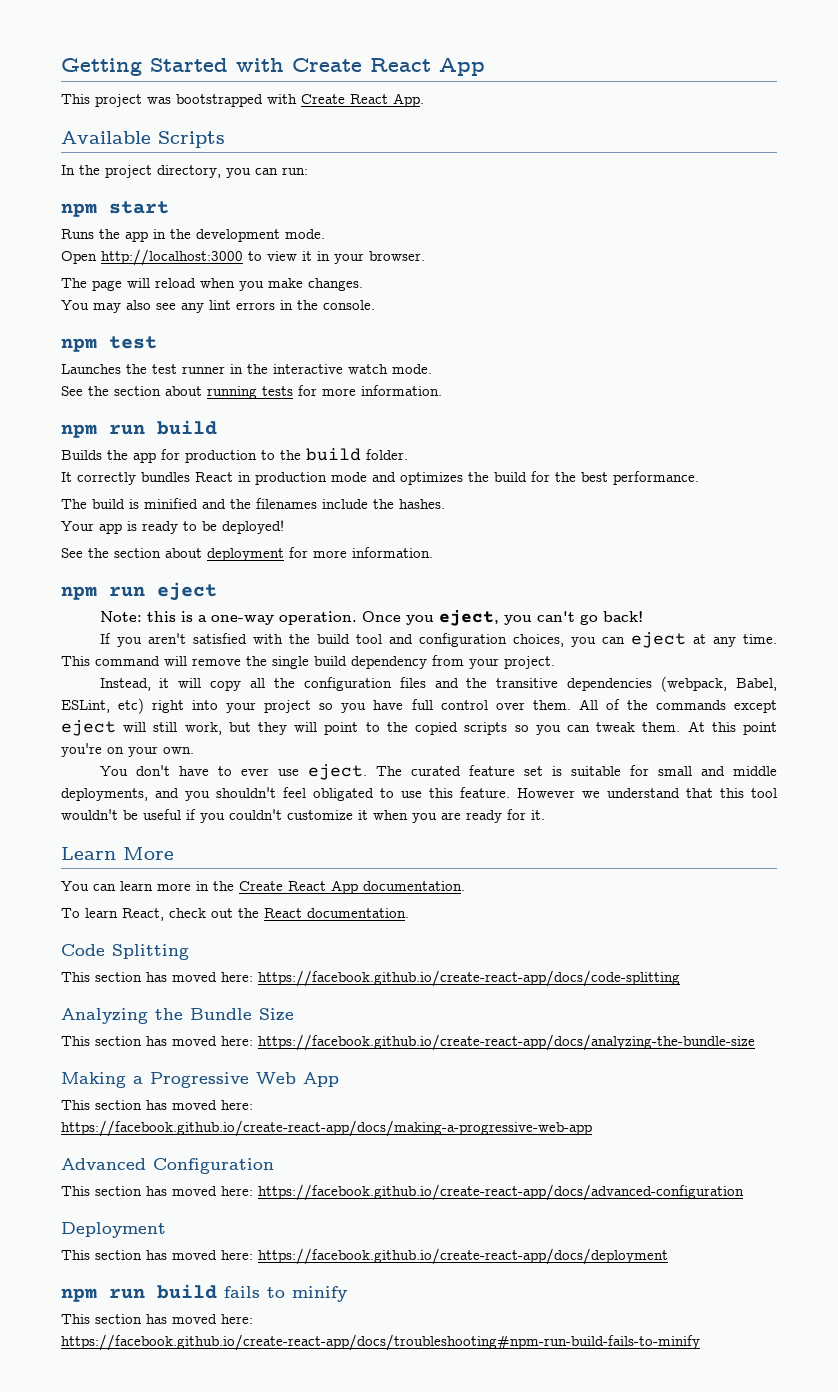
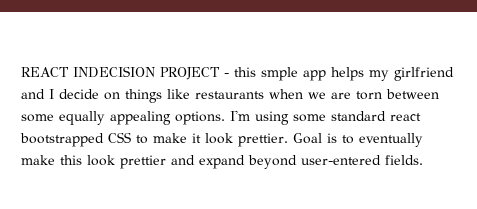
[61,58,485,76] [61,93,424,107] [61,131,225,148] [61,165,308,178] [61,201,169,217] [61,229,325,242] [61,249,425,266] [61,278,363,291] [61,300,375,313] [61,336,157,352] [61,364,432,374] [61,385,442,399] [61,420,217,438] [61,448,408,463] [61,471,699,485] [61,498,445,509] [61,520,284,534] [61,547,433,561] [61,582,217,601] [99,610,643,626] [99,632,778,648] [61,655,555,669] [99,676,777,692] [61,698,777,714] [61,720,778,736] [61,743,194,757] [99,764,777,780] [61,787,777,801] [61,809,545,823] [61,847,174,860] [61,880,465,894] [61,908,409,921] [61,944,189,960] [61,970,680,987] [61,1008,294,1024] [61,1034,755,1051] [61,1072,339,1088] [61,1100,253,1110] [61,1120,592,1137] [61,1158,274,1174] [61,1184,744,1201] [61,1222,166,1238] [61,1248,668,1265] [61,1284,347,1302] [61,1314,253,1324] [61,1334,700,1351] Getting Started with Create React App // This project was bootstrapped with Create React App. // Available Scripts // In the project directory, you can run: // npm start // Runs the app in the development mode. // Open http://localhost:3000 to view it in your browser. // The page will reload when you make changes. // You may also see any lint errors in the console. // npm test // Launches the test runner in the interactive watch mode. // See the section about running tests for more information. // npm run build // Builds the app for production to the build folder. // It correctly bundles React in production mode and optimizes the build for the best performance. // The build is minified and the filenames include the hashes. // Your app is ready to be deployed! // See the section about deployment for more information. // npm run eject // Note: this is a one-way operation. Once you eject, you can't go back! // If you aren't satisfied with the build tool and configuration choices, you can eject at any time. This command will remove the single build dependency from your project. // Instead, it will copy all the configuration files and the transitive dependencies (webpack, Babel, ESLint, etc) right into your project so you have full control over them. All of the commands except eject will still work, but they will point to the copied scripts so you can tweak them. At this point you're on your own. // You don't have to ever use eject. The curated feature set is suitable for small and middle deployments, and you shouldn't feel obligated to use this feature. However we understand that this tool wouldn't be useful if you couldn't customize it when you are ready for it. // Learn More // You can learn more in the Create React App documentation. // To learn React, check out the React documentation. // Code Splitting // This section has moved here: https://facebook.github.io/create-react-app/docs/code-splitting // Analyzing the Bundle Size // This section has moved here: https://facebook.github.io/create-react-app/docs/analyzing-the-bundle-size // Making a Progressive Web App // This section has moved here: https://facebook.github.io/create-react-app/docs/making-a-progressive-web-app // Advanced Configuration // This section has moved here: https://facebook.github.io/create-react-app/docs/advanced-configuration // Deployment // This section has moved here: https://facebook.github.io/create-react-app/docs/deployment // npm run build fails to minify // This section has moved here: https://facebook.github.io/create-react-app/docs/troubleshooting#npm-run-build-fails-to-minify -> [21,66,454,81] [21,89,439,103] [21,110,421,125] [20,132,423,147] [21,155,423,169] REACT INDECISION PROJECT - this smple app helps my girlfriend and I decide on things like restaurants when we are torn between some equally appealing options. I'm using some standard react bootstrapped CSS to make it look prettier. Goal is to eventually make this look prettier and expand beyond user-entered fields.

